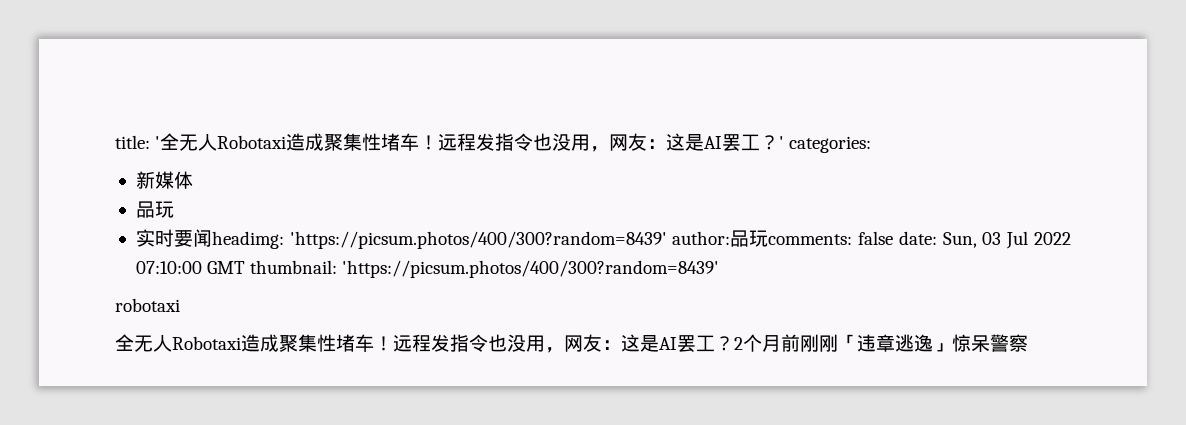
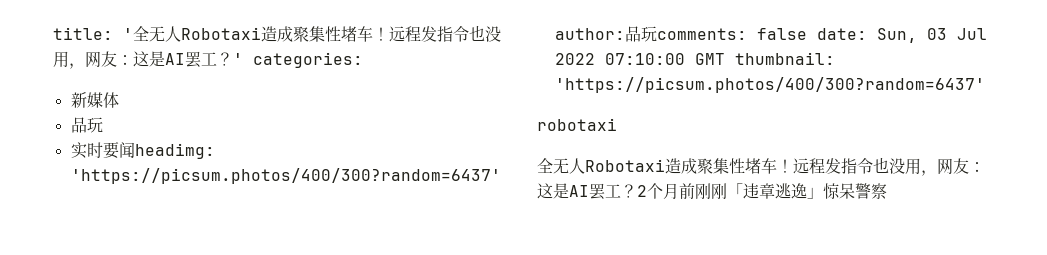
[289,231,667,249] 'https://picsum.photos/400/300?random=8439' -> [70,168,501,184] 'https://picsum.photos/400/300?random=6437'
[342,260,720,278] 'https://picsum.photos/400/300?random=8439' -> [554,77,985,93] 'https://picsum.photos/400/300?random=6437'

